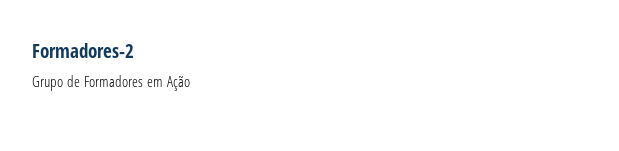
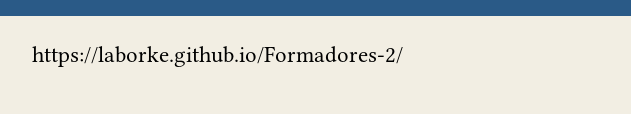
[32,43,134,58] [32,75,191,91] Formadores-2 // Grupo de Formadores em Ação -> [32,46,403,67] https://laborke.github.io/Formadores-2/

